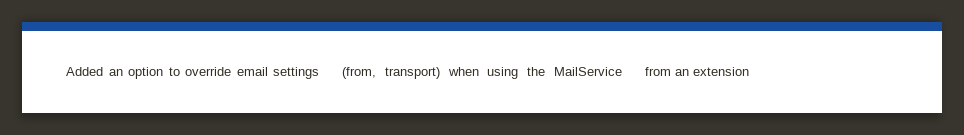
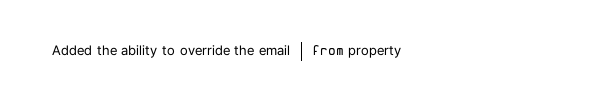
[108,67,749,79] an option to override email settings (from, transport) when using the MailService from an extension -> [96,45,401,58] the ability to override the email from property

